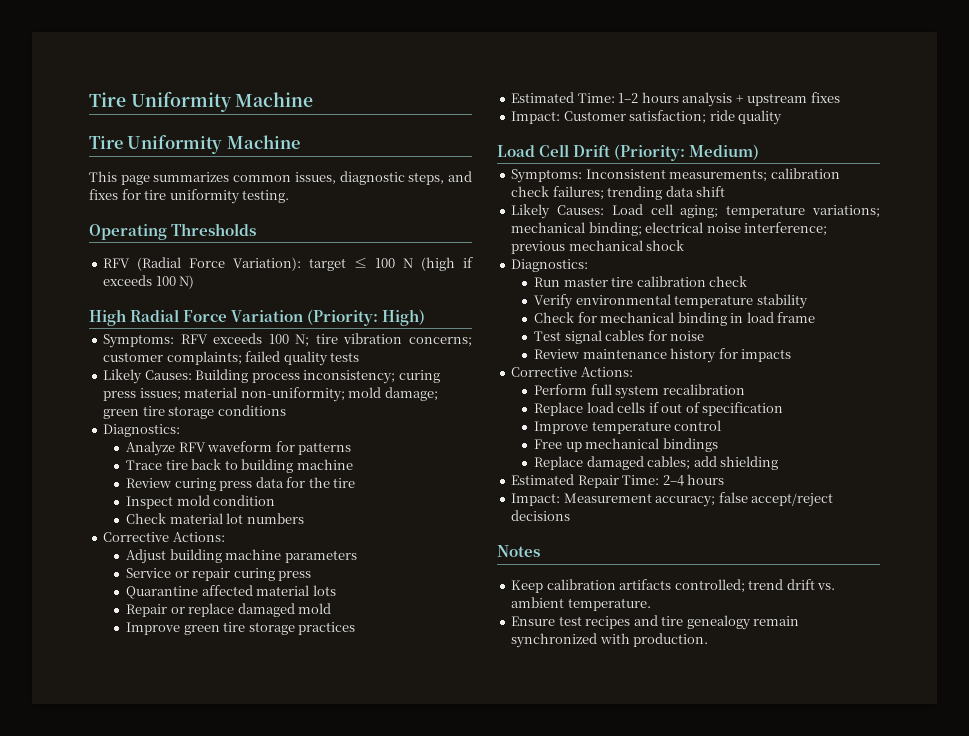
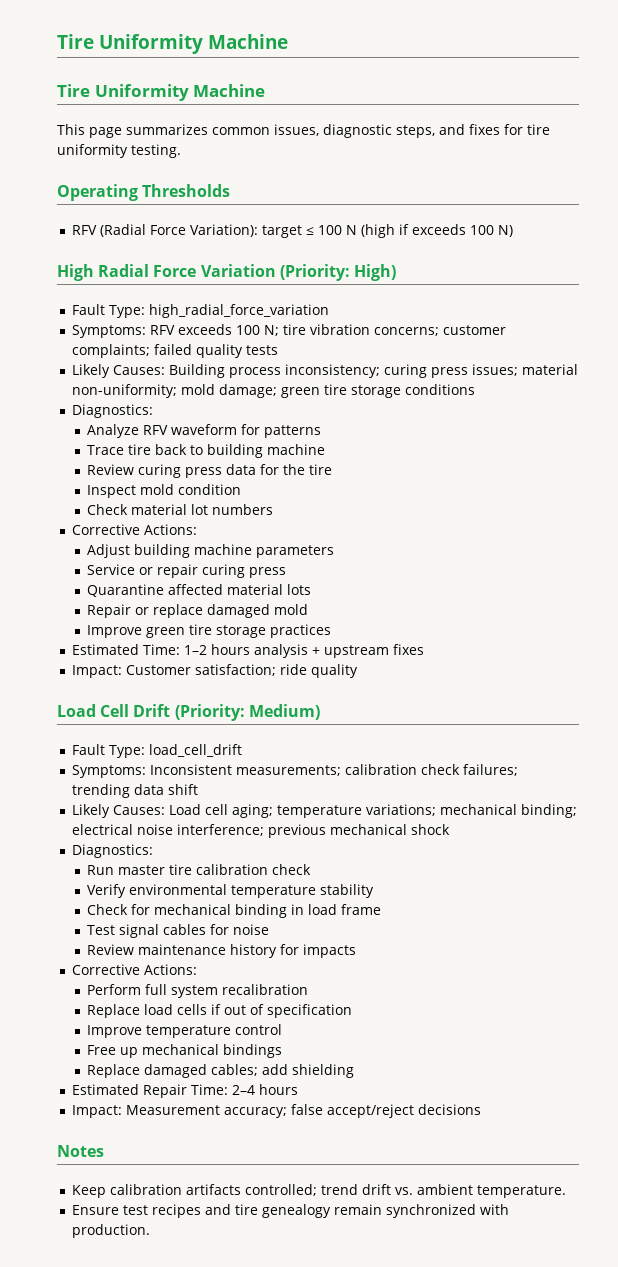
(426, 317) none -> [71,304,329,318] // Fault Type: high_radial_force_variation
(760, 152) none -> [71,744,242,758] // Fault Type: load_cell_drift

